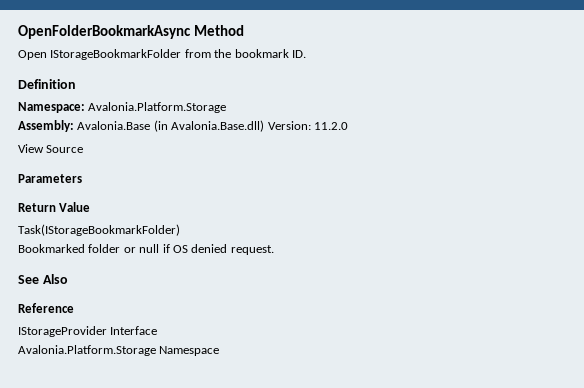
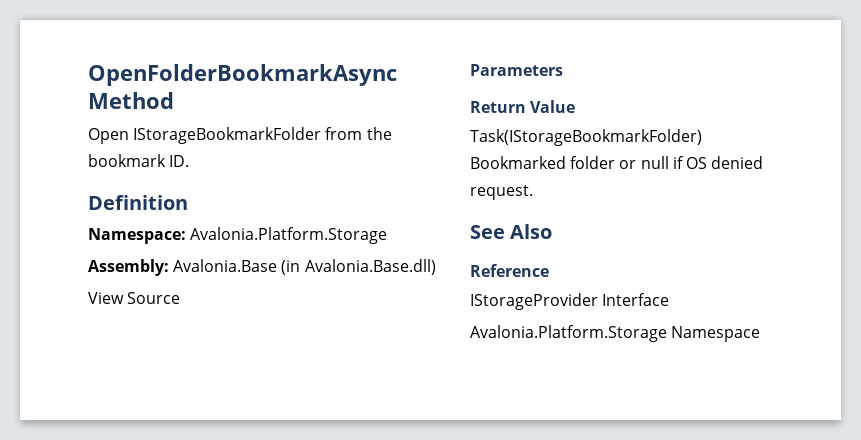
[267,121,348,130] Version: 11.2.0 -> (436, 267) none

